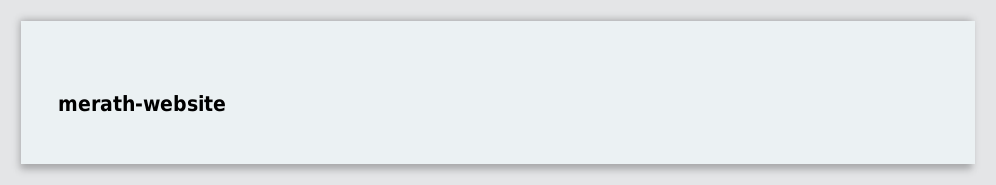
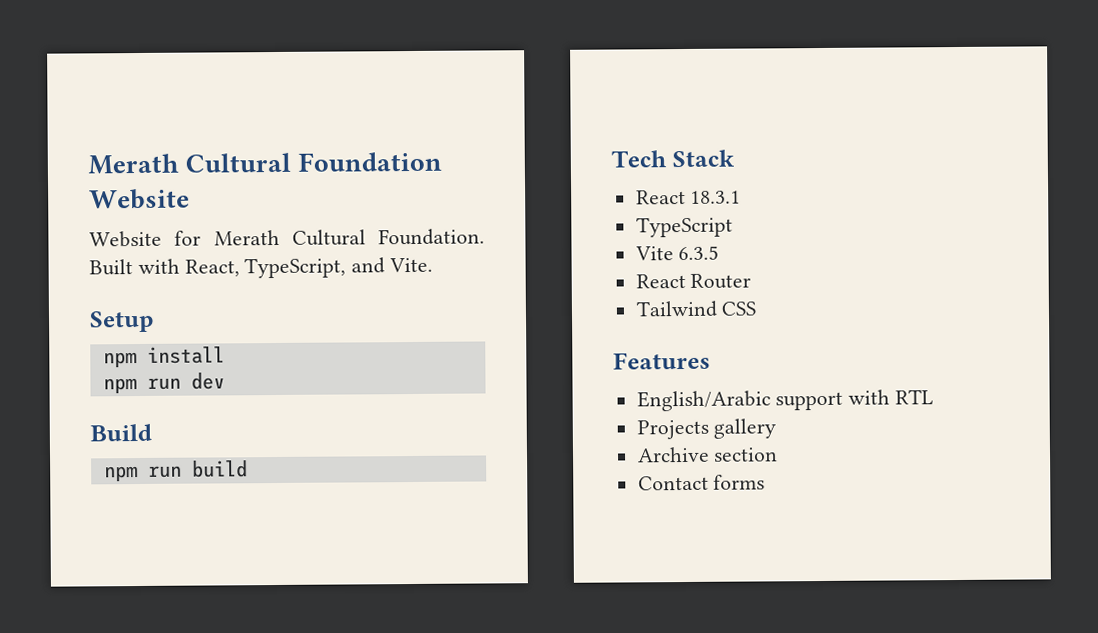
[58,95,226,112] merath-website -> [88,151,442,175] [89,188,190,210] [89,228,485,248] [89,257,434,279] [89,310,155,333] [102,346,225,368] [102,372,225,394] [90,423,152,442] [103,460,248,482] [611,149,735,168] [635,189,742,205] [635,216,733,238] [634,245,720,261] [635,273,752,289] [635,300,757,318] [613,351,711,370] [636,389,934,412] [636,418,777,440] [636,446,779,463] [637,474,766,491] Merath Cultural Foundation Website // Website for Merath Cultural Foundation. Built with React, TypeScript, and Vite. // Setup // npm install // npm run dev // Build // npm run build // Tech Stack // React 18.3.1 // TypeScript // Vite 6.3.5 // React Router // Tailwind CSS // Features // English/Arabic support with RTL // Projects gallery // Archive section // Contact forms

